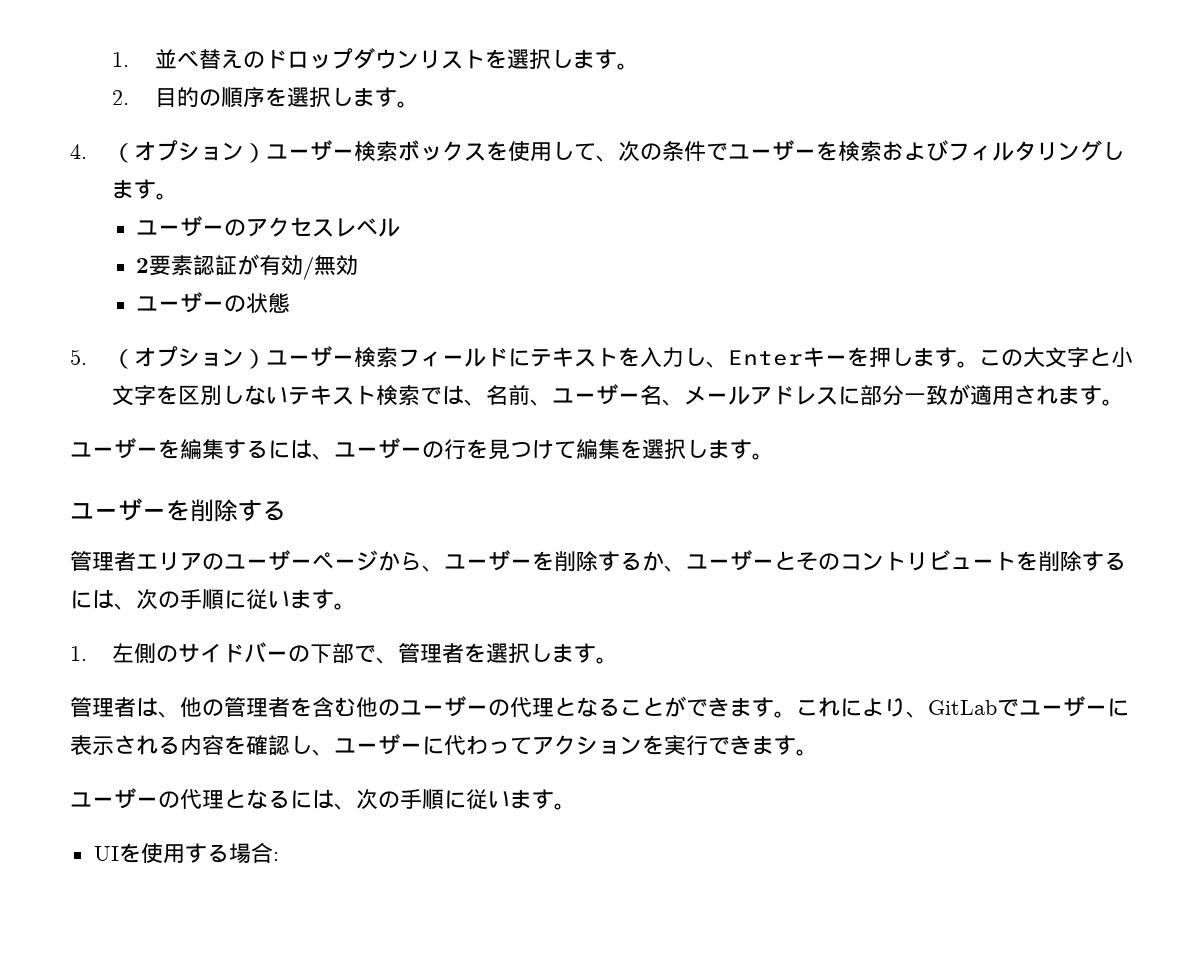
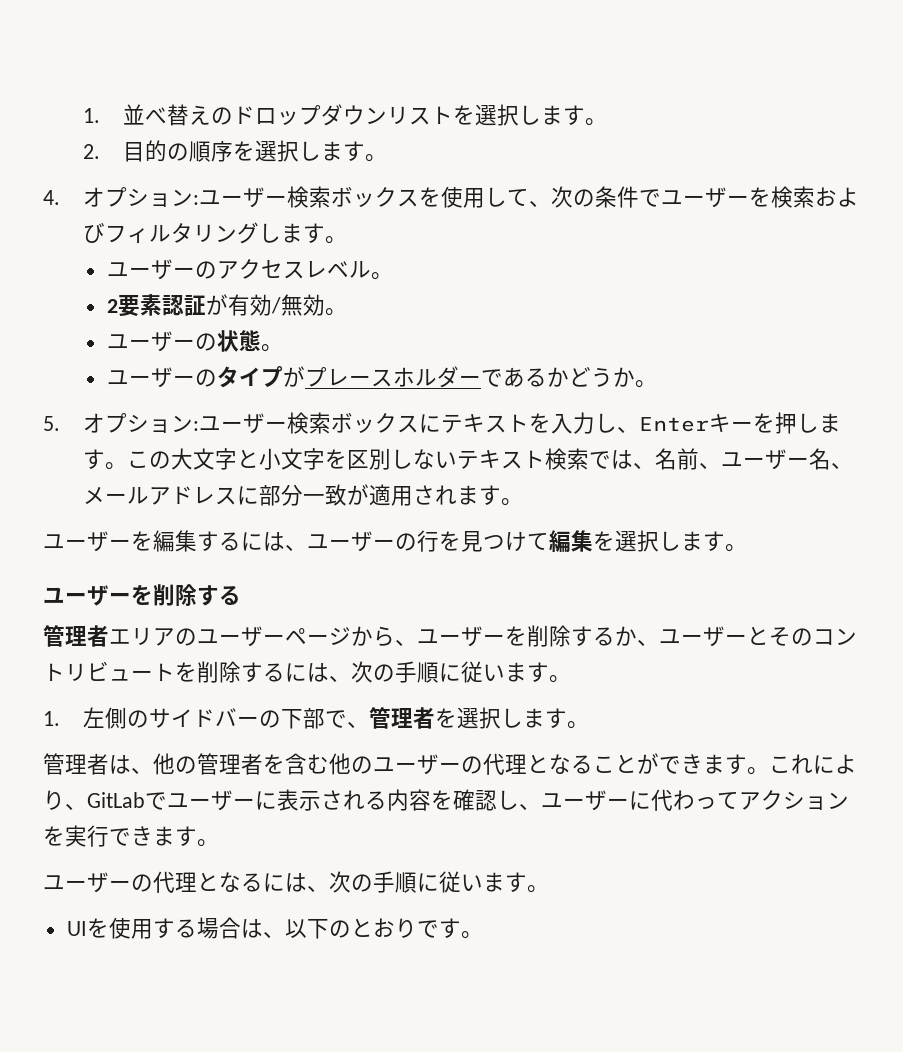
[112,140,267,163] （オプション） -> [83,187,200,207] オプション:
(400, 227) none -> [370,272,393,280] 。
(358, 265) none -> [324,308,347,316] 。
(290, 302) none -> [260,344,283,352] [106,366,657,388] 。 // ユーザーのタイプがプレースホルダーであるかどうか。
[112,346,509,369] （オプション）ユーザー検索フィールド -> [83,412,420,434] オプション:ユーザー検索ボックス
[272,852,279,861] : -> [240,918,483,939] は、以下のとおりです。

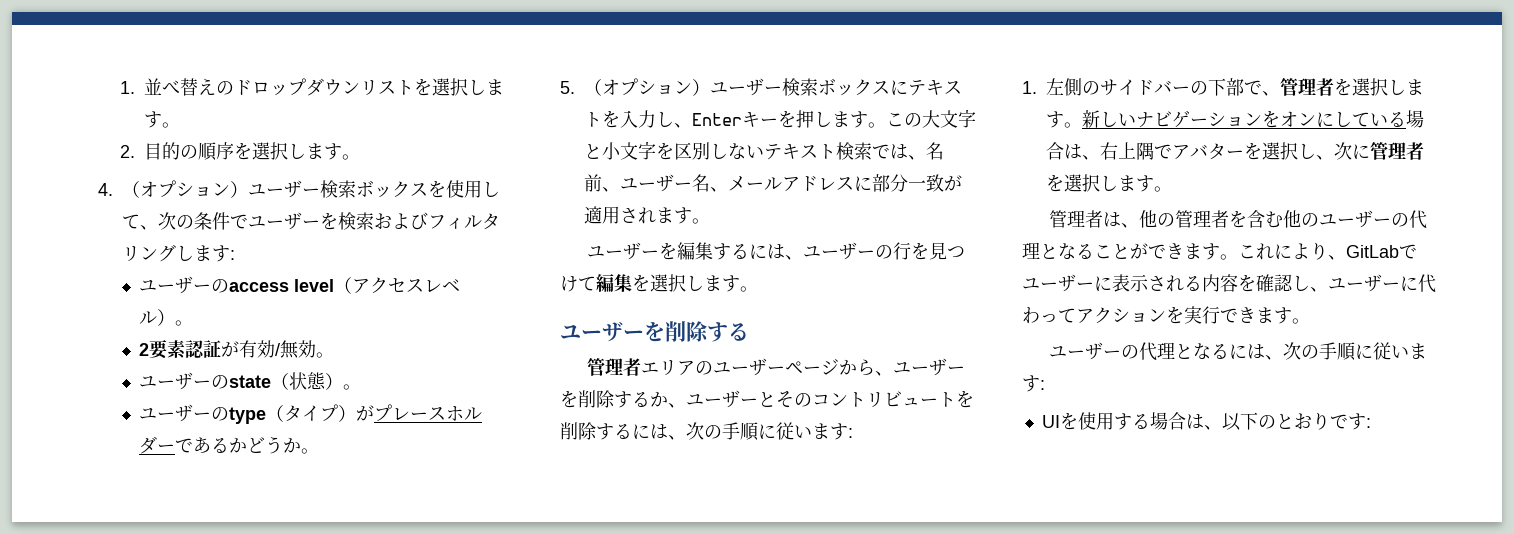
[83,187,200,207] オプション: -> [122,180,248,198] （オプション）
[325,236,348,244] [106,259,217,280] 。 // ユーザーの -> [230,250,235,260] [139,276,353,294] : // ユーザーのaccess level（
(371, 269) none -> [157,309,176,326] ）
[216,330,283,352] [106,366,283,388] 状態。 // ユーザーのタイプ -> [229,372,362,390] [139,404,357,424] state（状態）。 // ユーザーのtype（タイプ）
[83,413,200,433] オプション: -> [584,78,710,96] （オプション）
[549,675,571,683] 。 -> [848,428,853,438] :
(590, 725) none -> [1082,110,1424,128] [1046,142,1424,160] [1046,174,1172,192] 新しいナビゲーションをオンにしている場合は、右上隅でアバターを選択し、次に管理者を選択します。
[527,885,549,893] 。 -> [1040,380,1045,390] :
[460,931,483,939] 。 -> [1365,418,1371,428] :

